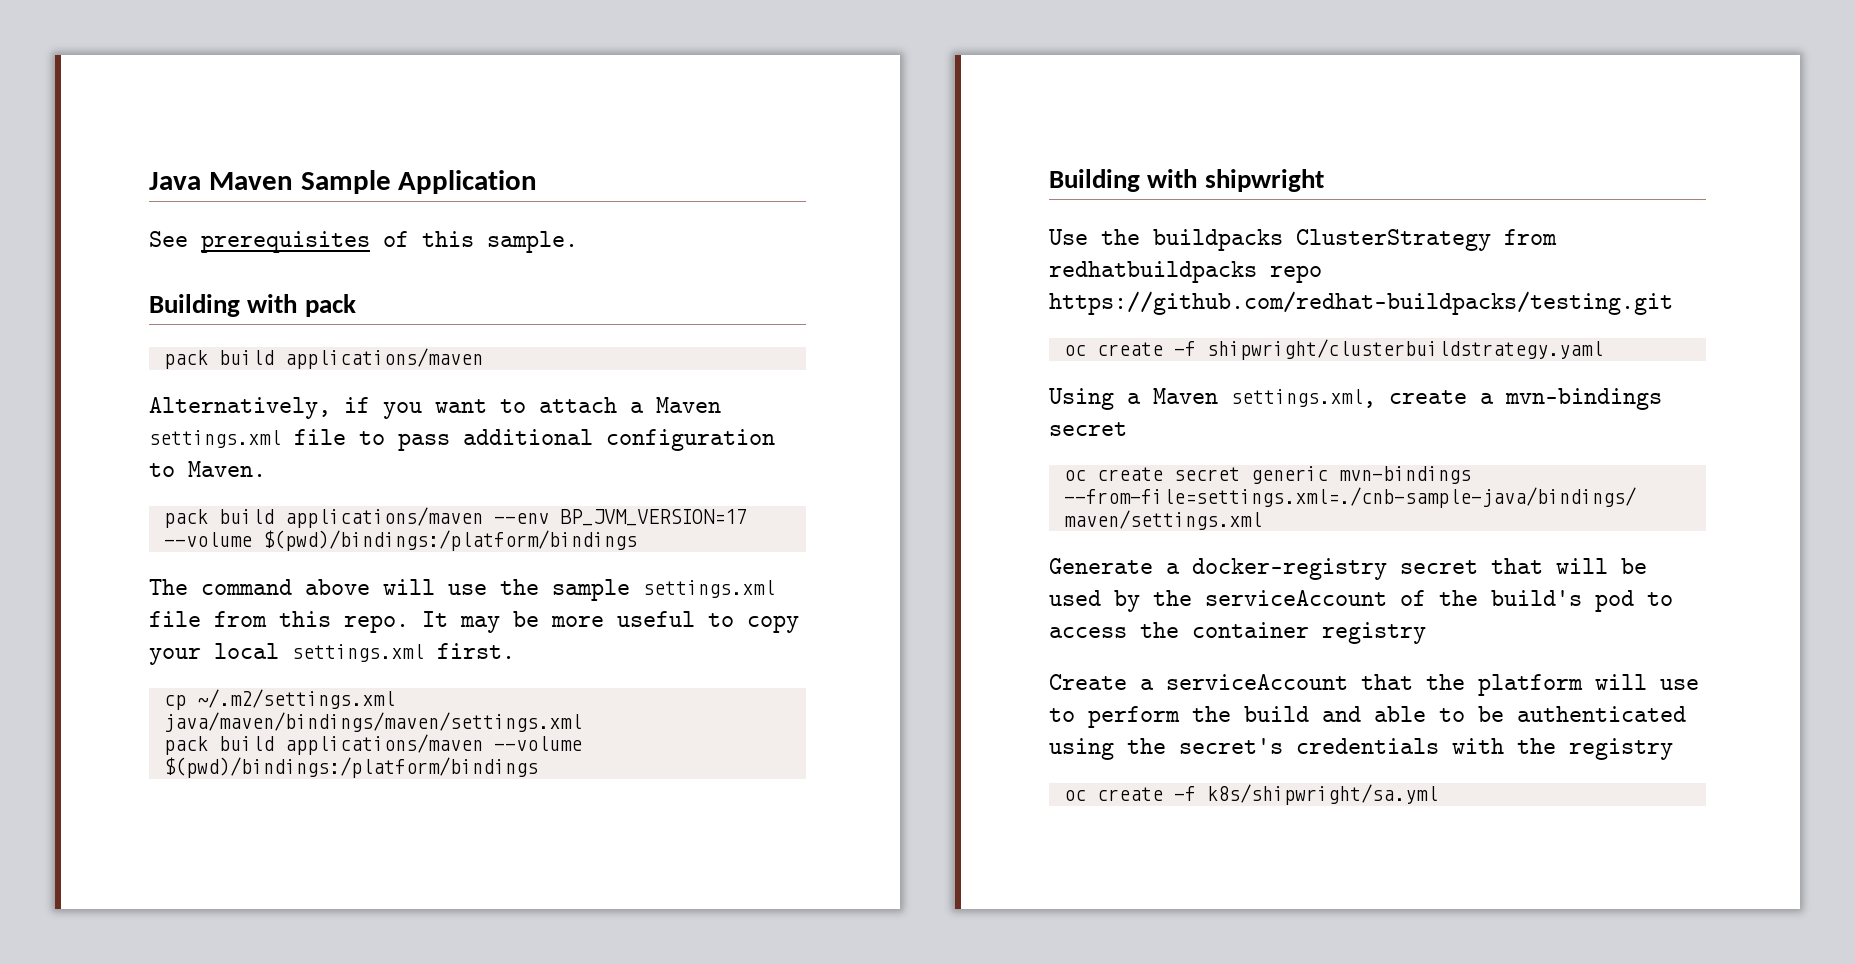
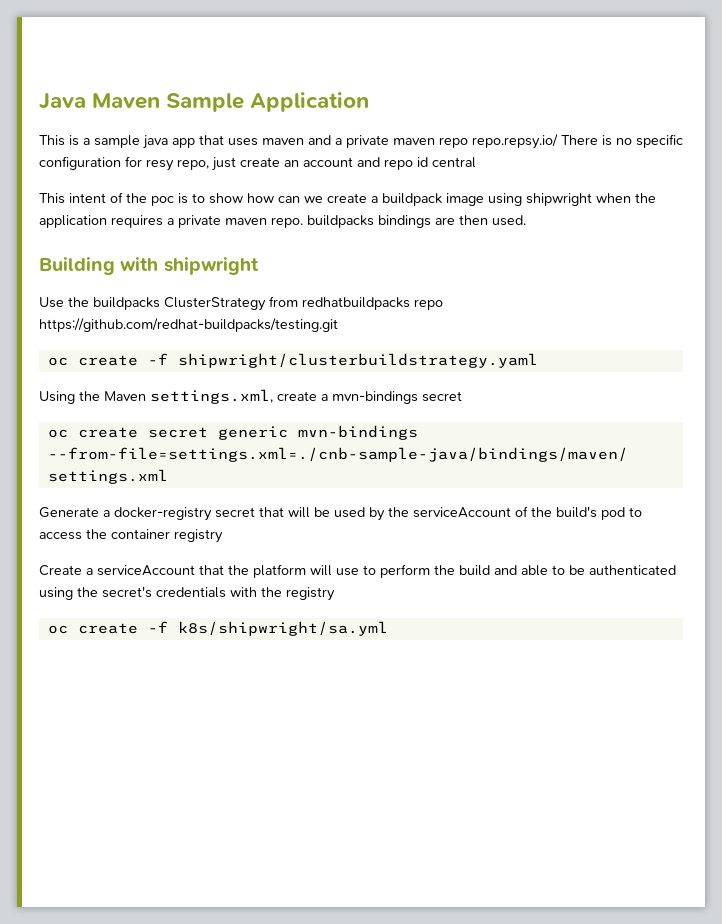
[149,231,578,253] [149,294,356,317] [163,348,483,369] [149,397,721,419] [149,429,775,451] [149,461,266,477] [163,507,747,528] [163,530,637,551] [149,579,775,601] [149,611,799,633] [149,643,515,665] [163,689,395,710] [163,712,582,732] [163,734,582,755] [163,757,538,778] See prerequisites of this sample. // Building with pack // pack build applications/maven // Alternatively, if you want to attach a Maven settings.xml file to pass additional configuration to Maven. // pack build applications/maven --env BP_JVM_VERSION=17 --volume $(pwd)/bindings:/platform/bindings // The command above will use the sample settings.xml file from this repo. It may be more useful to copy your local settings.xml first. // cp ~/.m2/settings.xml java/maven/bindings/maven/settings.xml // pack build applications/maven --volume $(pwd)/bindings:/platform/bindings -> [39,134,683,149] [39,156,476,171] [39,192,656,206] [39,215,526,228] This is a sample java app that uses maven and a private maven repo repo.repsy.io/ There is no specific configuration for resy repo, just create an account and repo id central // This intent of the poc is to show how can we create a buildpack image using shipwright when the application requires a private maven repo. buildpacks bindings are then used.
[1127,393,1141,404] a -> [79,391,100,401] the

